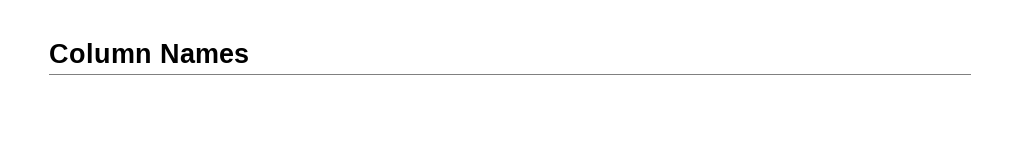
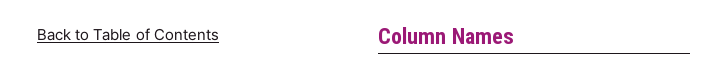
(49, 53) none -> [37,28,219,41] Back to Table of Contents //

